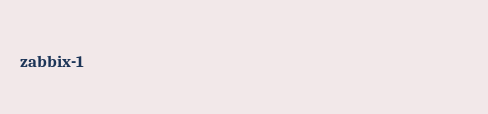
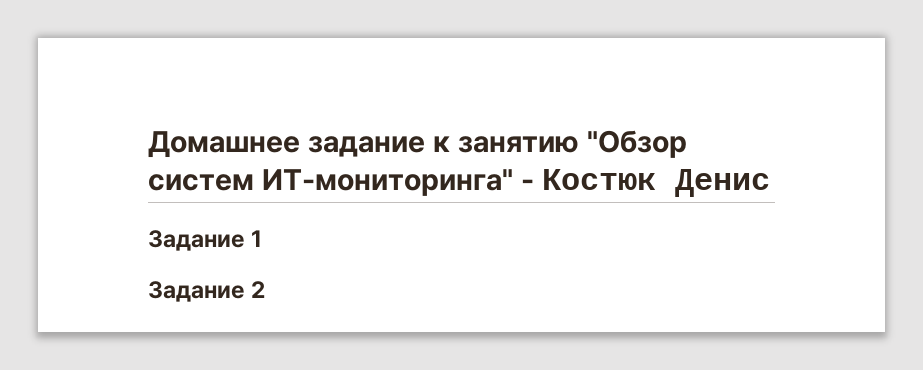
[20,55,84,67] zabbix-1 -> [148,130,687,158] [148,169,770,197] [148,230,263,251] [148,281,266,302] Домашнее задание к занятию "Обзор систем ИТ-мониторинга" - Костюк Денис // Задание 1 // Задание 2

